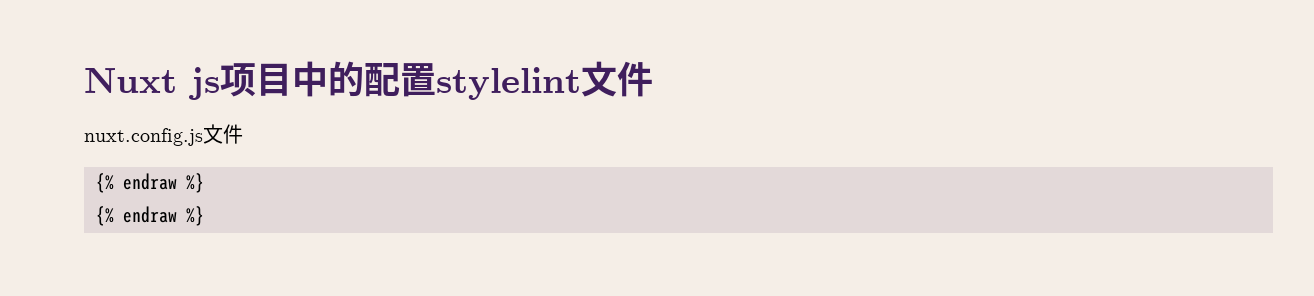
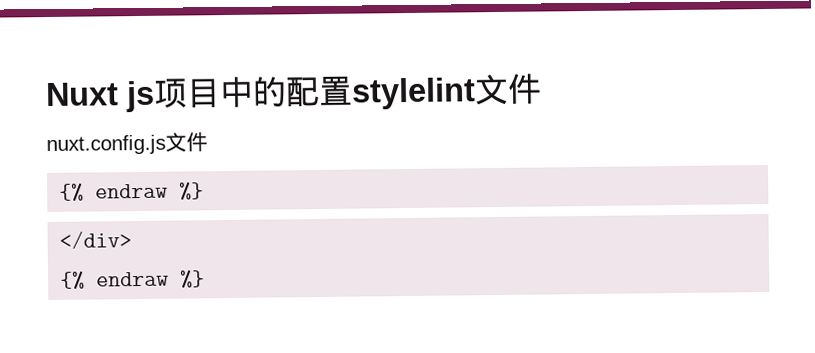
(204, 183) none -> [59,231,133,249] // </div>

